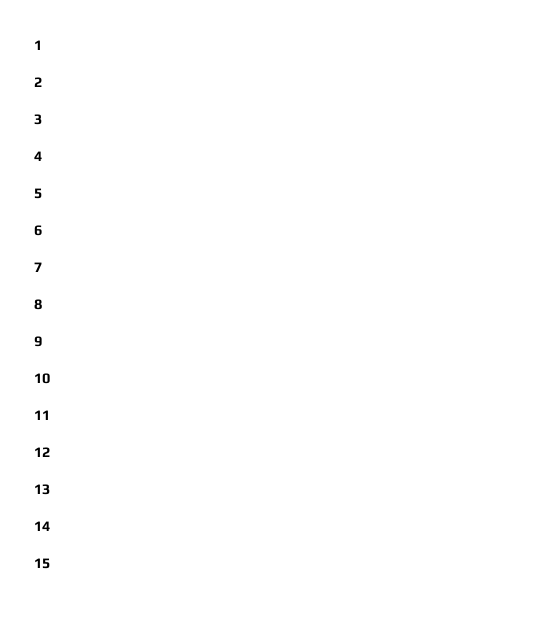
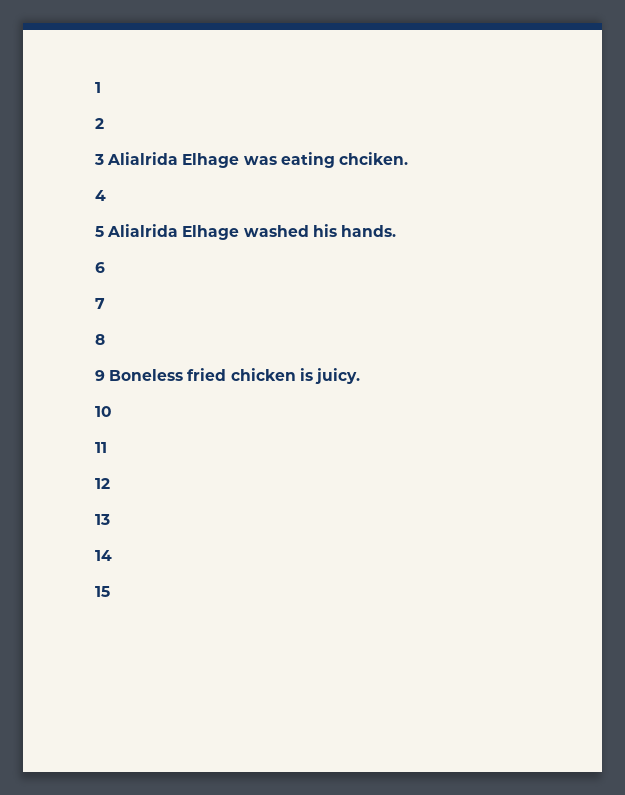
[34,151,42,161] [34,188,42,199] // 4 // 5 -> [107,152,408,168] [95,190,106,201] [95,224,396,240] Alialrida Elhage was eating chciken. // 4 // 5 Alialrida Elhage washed his hands.
(42, 341) none -> [109,368,360,384] Boneless fried chicken is juicy.

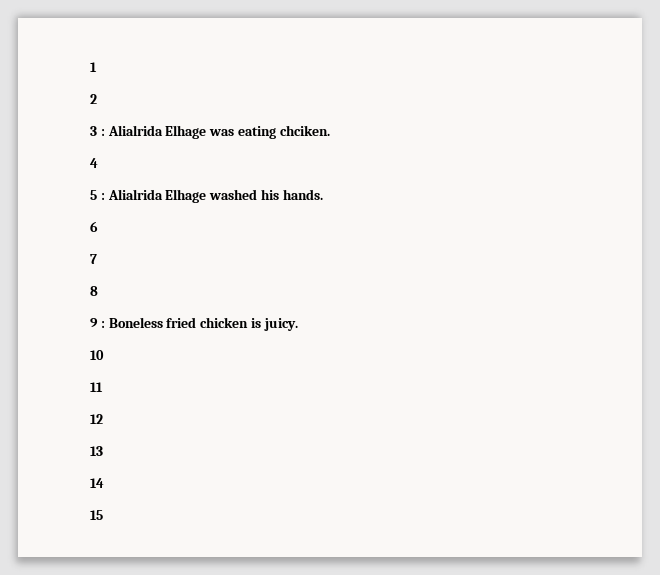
(104, 159) none -> [100,129,105,136] :
(104, 231) none -> [100,193,105,200] :
(105, 375) none -> [100,321,105,328] :

